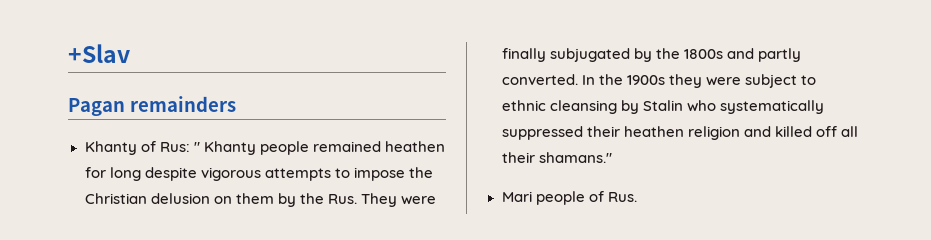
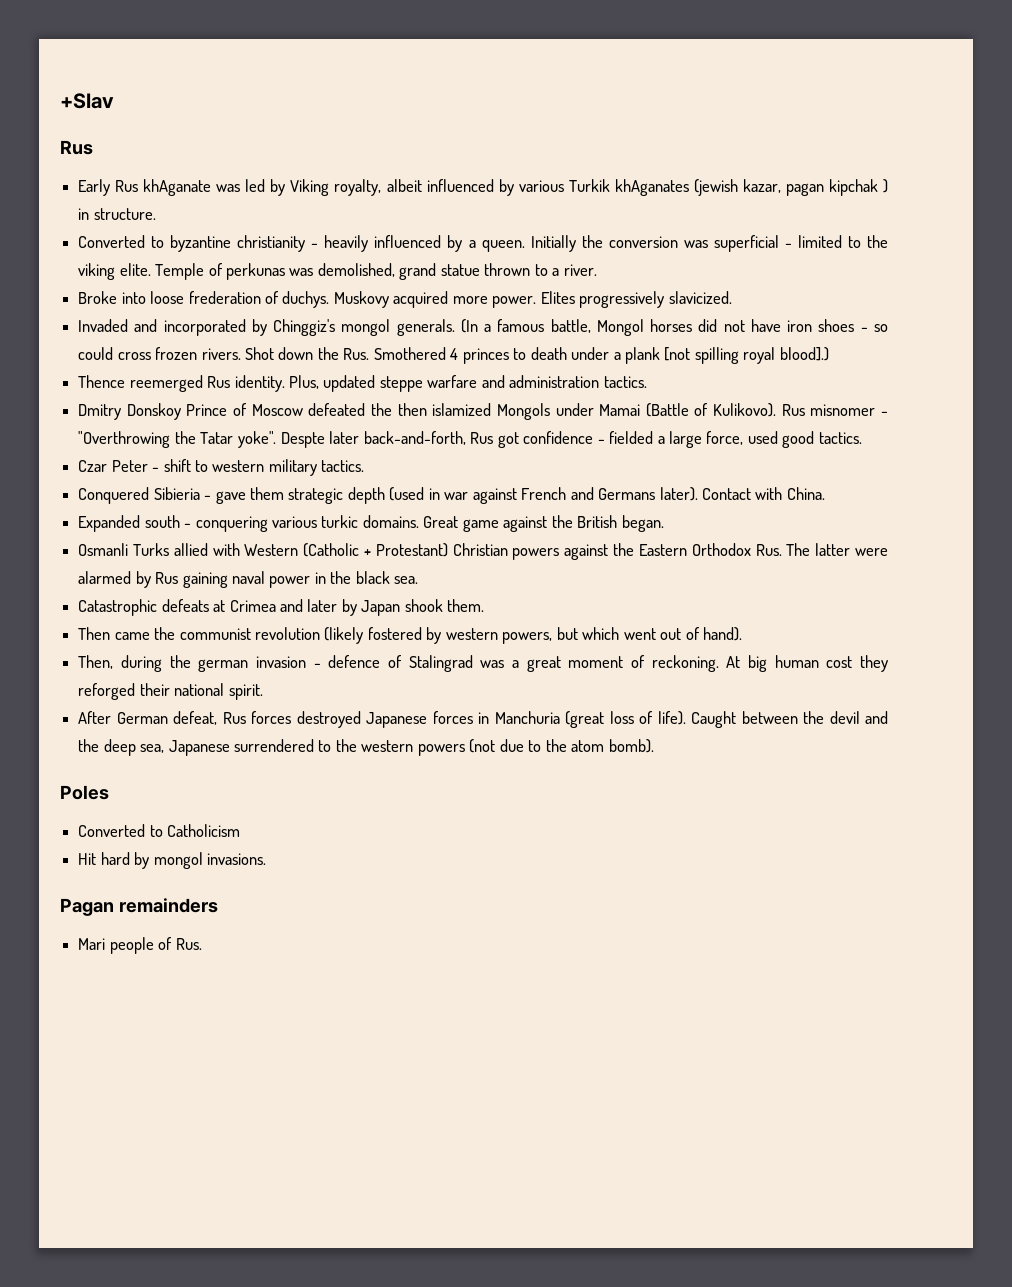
[68,96,236,116] [84,141,445,155] [84,167,433,181] [84,193,436,207] [501,48,801,62] [501,74,816,88] [501,100,824,114] [501,126,858,140] [501,152,612,163] Pagan remainders // Khanty of Rus: " Khanty people remained heathen for long despite vigorous attempts to impose the Christian delusion on them by the Rus. They were finally subjugated by the 1800s and partly converted. In the 1900s they were subject to ethnic cleansing by Stalin who systematically suppressed their heathen religion and killed off all their shamans." -> [60,140,93,155] [78,179,888,196] [78,208,156,220] [78,235,888,252] [78,263,597,280] [78,291,732,308] [78,319,889,336] [78,347,829,364] [78,375,647,392] [78,403,888,420] [78,431,862,448] [78,459,365,476] [78,487,825,504] [78,515,664,532] [78,543,888,560] [78,571,419,588] [78,599,485,616] [78,627,742,644] [78,655,889,672] [78,683,263,700] [78,711,889,728] [78,739,654,756] [60,785,109,800] [78,824,241,837] [78,852,266,869] [60,898,218,916] Rus // Early Rus khAganate was led by Viking royalty, albeit influenced by various Turkik khAganates (jewish kazar, pagan kipchak ) in structure. // Converted to byzantine christianity - heavily influenced by a queen. Initially the conversion was superficial - limited to the viking elite. Temple of perkunas was demolished, grand statue thrown to a river. // Broke into loose frederation of duchys. Muskovy acquired more power. Elites progressively slavicized. // Invaded and incorporated by Chinggiz's mongol generals. (In a famous battle, Mongol horses did not have iron shoes - so could cross frozen rivers. Shot down the Rus. Smothered 4 princes to death under a plank [not spilling royal blood].) // Thence reemerged Rus identity. Plus, updated steppe warfare and administration tactics. // Dmitry Donskoy Prince of Moscow defeated the then islamized Mongols under Mamai (Battle of Kulikovo). Rus misnomer - "Overthrowing the Tatar yoke". Despte later back-and-forth, Rus got confidence - fielded a large force, used good tactics. // Czar Peter - shift to western military tactics. // Conquered Sibieria - gave them strategic depth (used in war against French and Germans later). Contact with China. // Expanded south - conquering various turkic domains. Great game against the British began. // Osmanli Turks allied with Western (Catholic + Protestant) Christian powers against the Eastern Orthodox Rus. The latter were alarmed by Rus gaining naval power in the black sea. // Catastrophic defeats at Crimea and later by Japan shook them. // Then came the communist revolution (likely fostered by western powers, but which went out of hand). // Then, during the german invasion - defence of Stalingrad was a great moment of reckoning. At big human cost they reforged their national spirit. // After German defeat, Rus forces destroyed Japanese forces in Manchuria (great loss of life). Caught between the devil and the deep sea, Japanese surrendered to the western powers (not due to the atom bomb). // Poles // Converted to Catholicism // Hit hard by mongol invasions. // Pagan remainders

